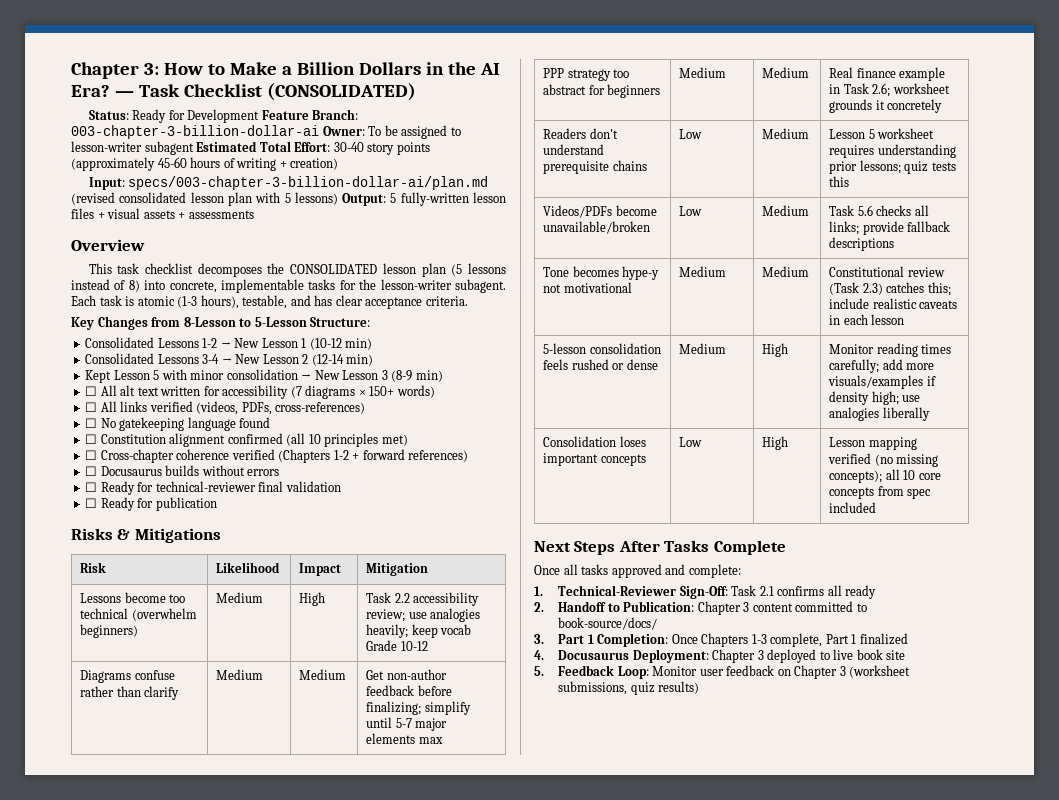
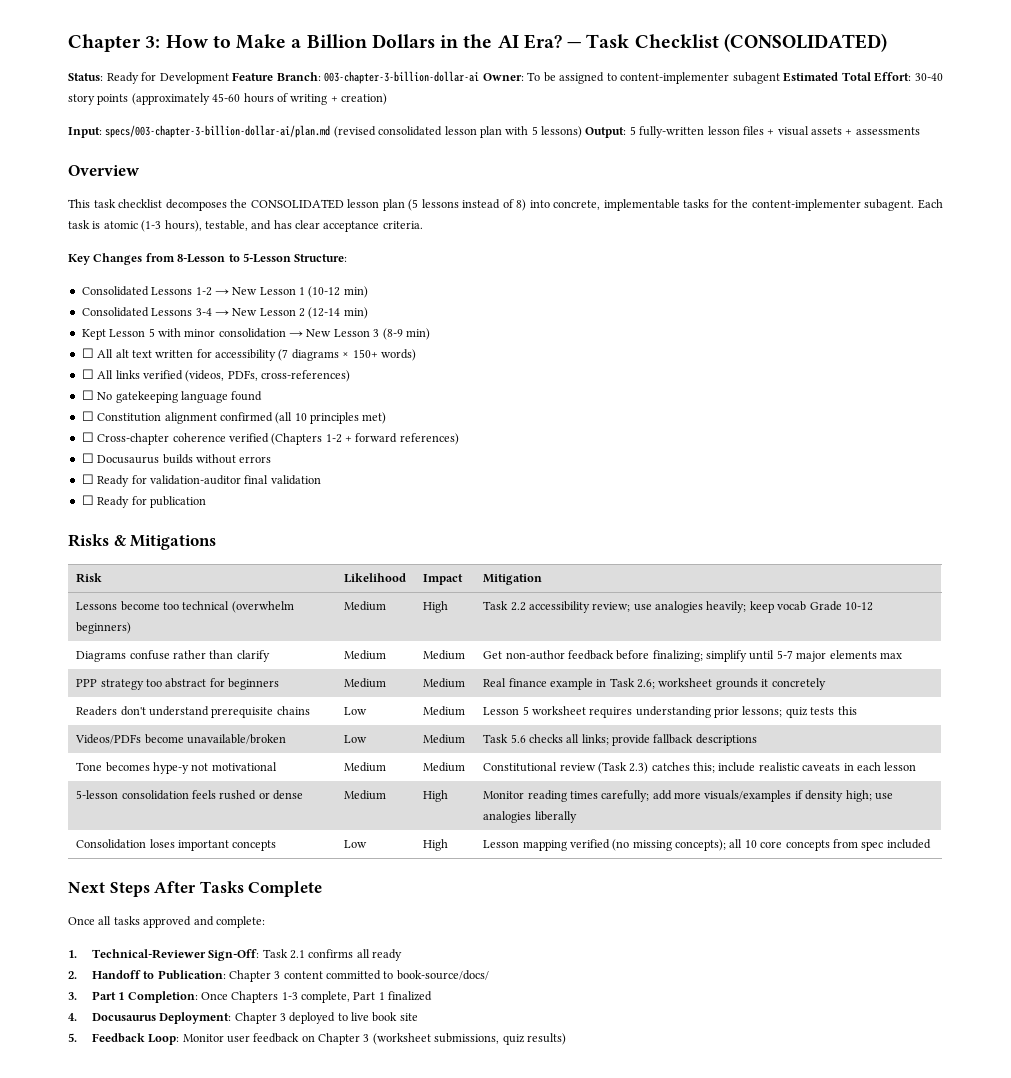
[71,141,142,152] lesson-writer -> [620,72,730,84] content-implementer
[380,279,452,290] lesson-writer -> [751,199,861,211] content-implementer
[155,481,256,492] technical-reviewer -> [149,475,241,485] validation-auditor

